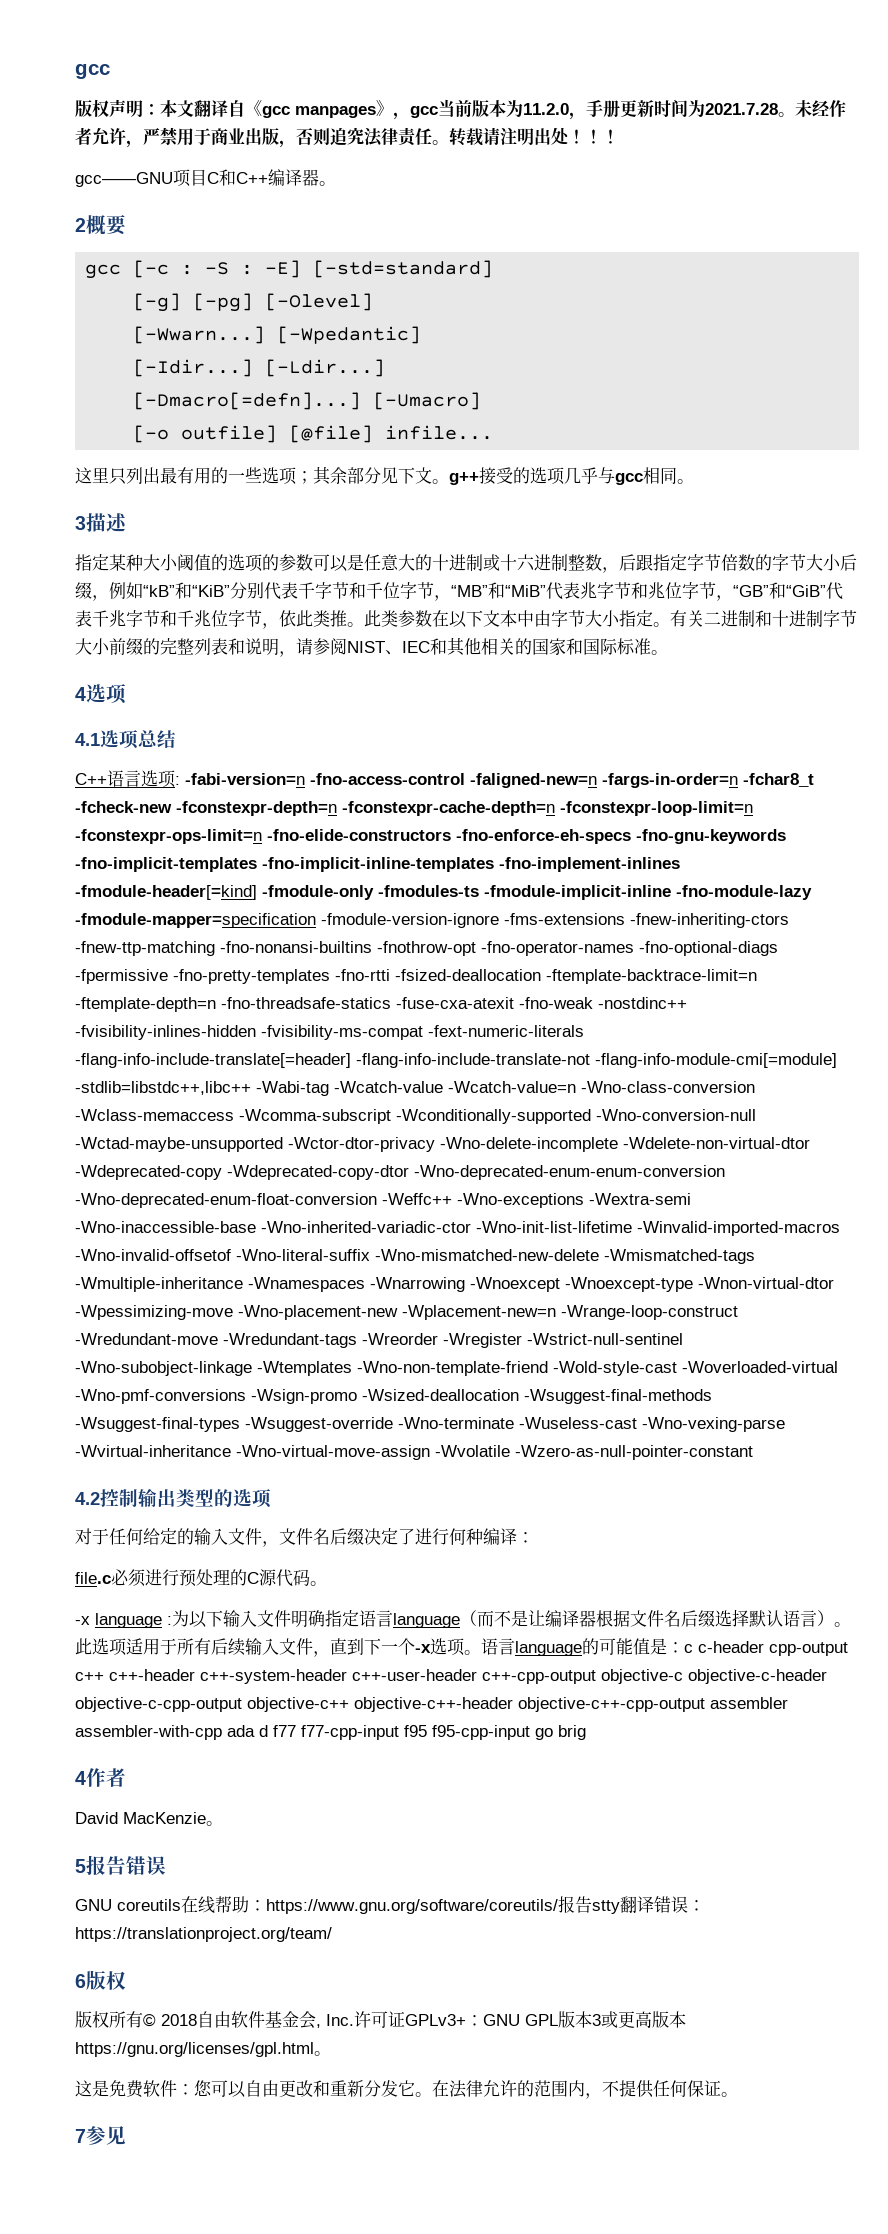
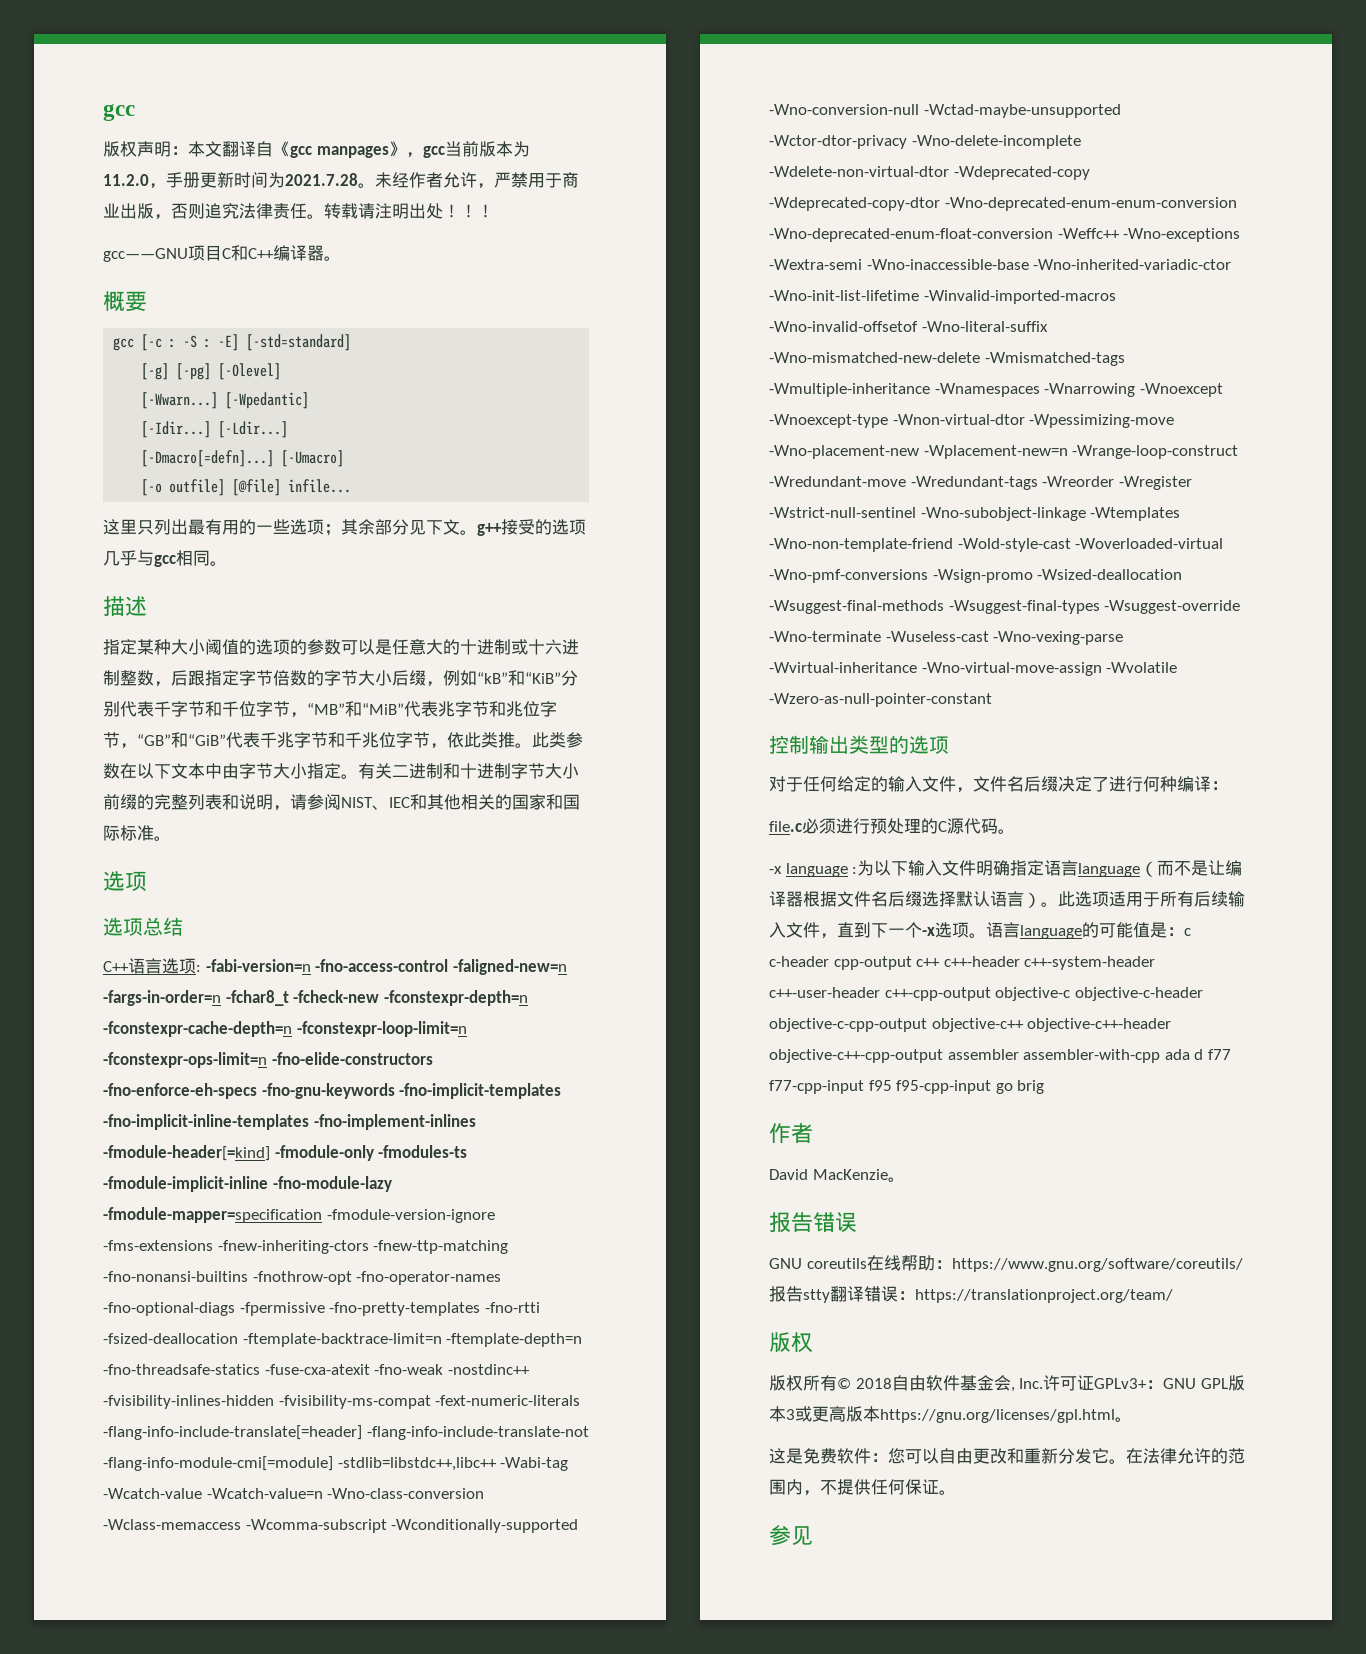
[75,218,86,232] 2 -> (341, 258) none
[75,516,86,530] 3 -> (227, 563) none
[75,684,127,704] [75,733,100,746] 4选项 // 4.1 -> [103,871,147,891] 选项 //
[75,1492,100,1505] 4.2 -> (992, 700) none
[75,1771,86,1785] 4 -> (1045, 1087) none
[75,1859,86,1873] 5 -> (905, 1179) none
[75,1974,86,1988] 6 -> (1173, 1296) none
[75,2129,86,2143] 7 -> (956, 1492) none

